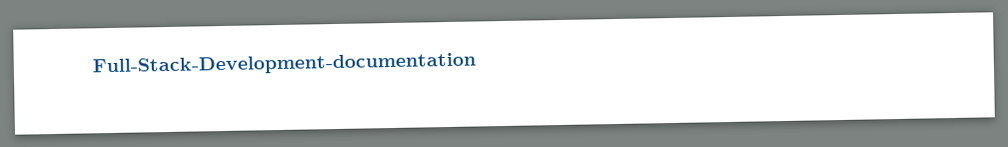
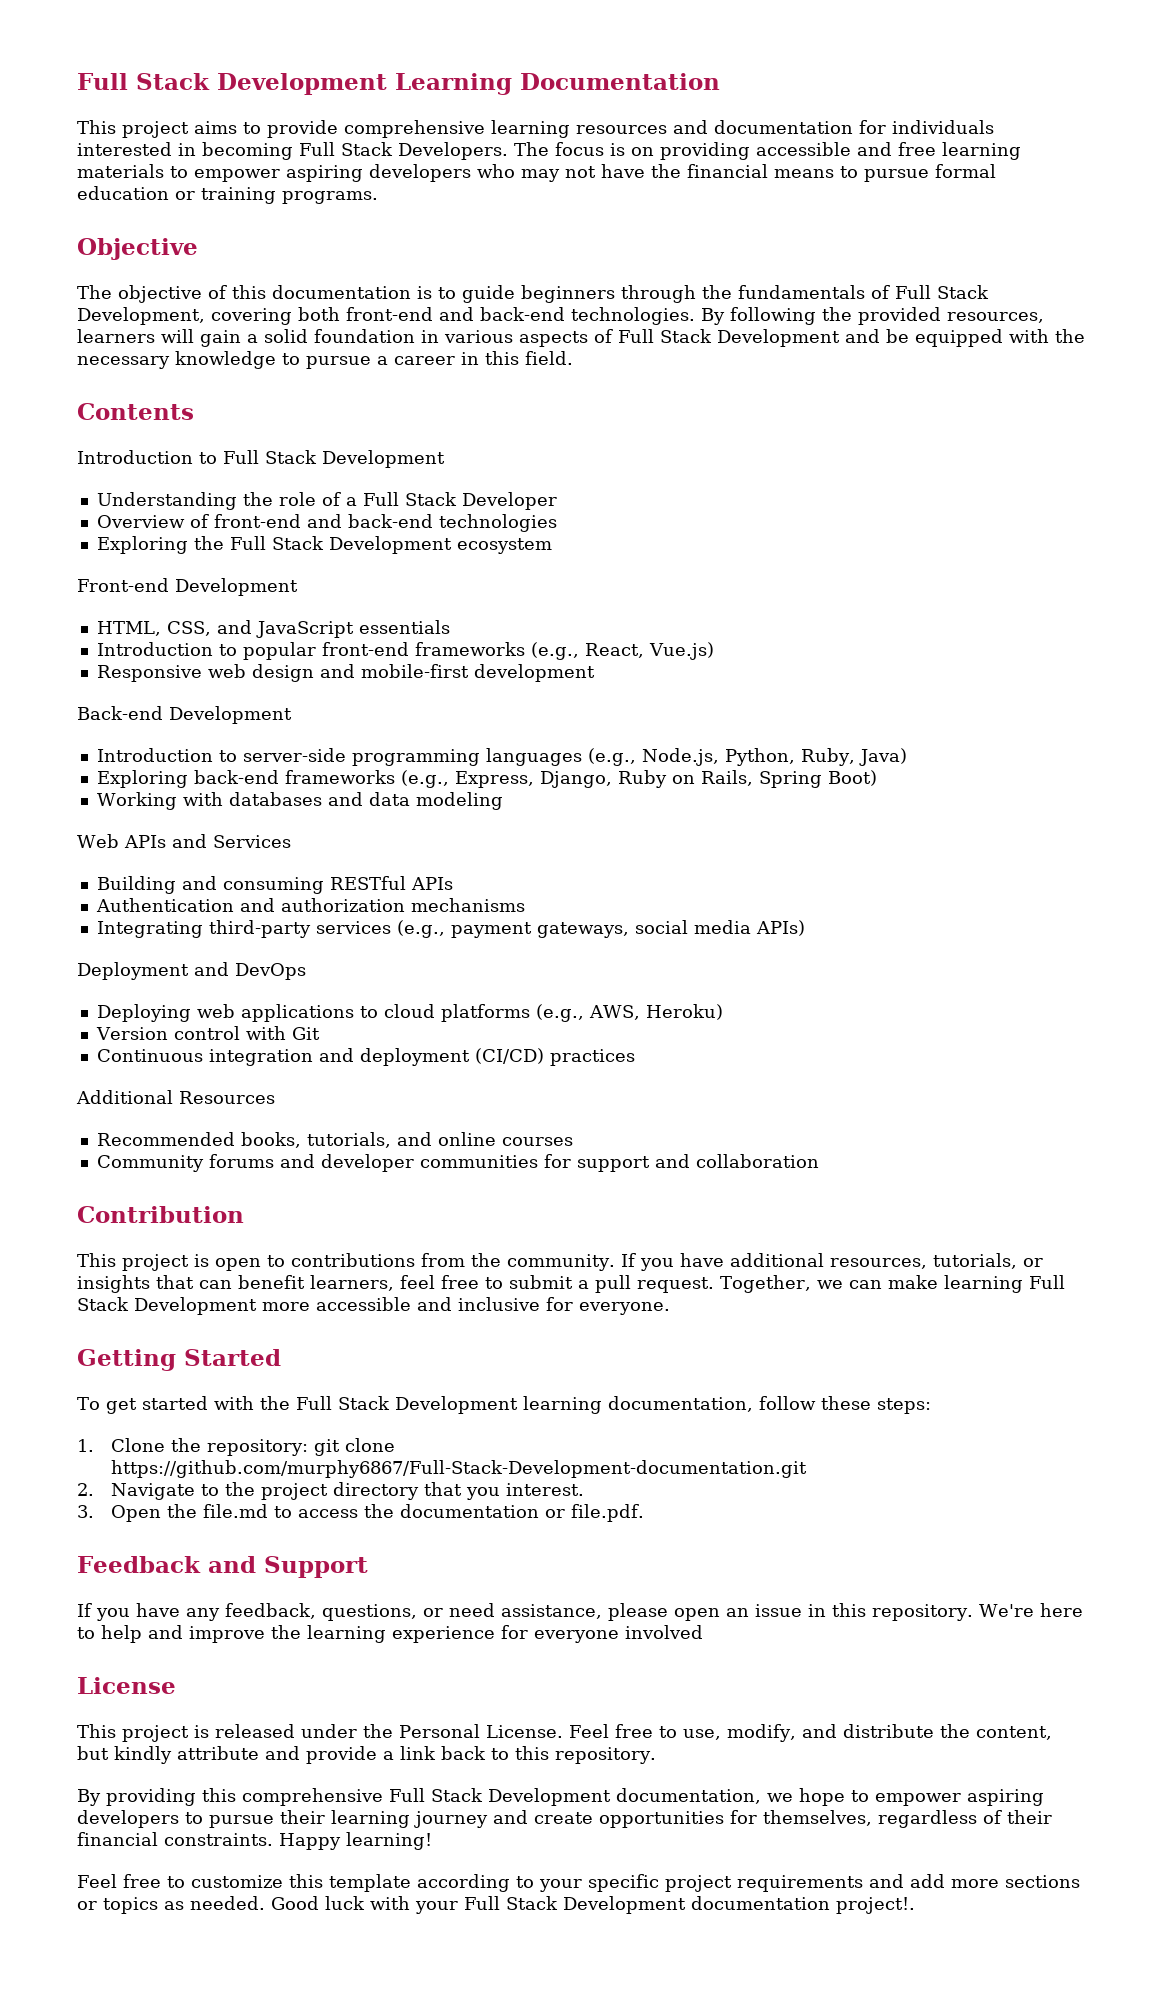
[92,52,476,77] Full-Stack-Development-documentation -> [77,73,720,95] [77,120,994,138] [77,142,1021,160] [77,164,996,182] [77,186,378,204] [77,238,198,260] [77,285,989,303] [77,307,1044,325] [77,329,1085,347] [77,351,573,369] [77,403,194,420] [77,450,445,468] [96,492,557,510] [96,514,557,532] [96,536,552,554] [77,578,298,596] [96,620,450,638] [96,642,714,660] [96,664,595,682] [77,706,292,724] [96,748,907,766] [96,770,877,788] [96,792,503,810] [77,834,291,848] [96,876,453,894] [95,898,525,912] [96,920,805,938] [77,962,306,980] [96,1004,723,1022] [95,1026,320,1040] [96,1048,635,1066] [76,1090,275,1104] [96,1132,573,1148] [96,1154,819,1172] [77,1206,244,1223] [77,1253,1043,1271] [77,1275,1065,1293] [77,1297,670,1315] [77,1349,281,1371] [77,1396,931,1414] [77,1438,395,1456] [110,1460,807,1478] [77,1482,584,1500] [77,1504,644,1522] [77,1556,368,1578] [77,1603,1083,1621] [77,1625,703,1643] [77,1677,176,1694] [77,1724,1052,1742] [77,1746,656,1764] [77,1788,1044,1806] [77,1810,1052,1828] [77,1832,432,1850] [77,1874,1080,1892] [77,1896,915,1914] Full Stack Development Learning Documentation // This project aims to provide comprehensive learning resources and documentation for individuals interested in becoming Full Stack Developers. The focus is on providing accessible and free learning materials to empower aspiring developers who may not have the financial means to pursue formal education or training programs. // Objective // The objective of this documentation is to guide beginners through the fundamentals of Full Stack Development, covering both front-end and back-end technologies. By following the provided resources, learners will gain a solid foundation in various aspects of Full Stack Development and be equipped with the necessary knowledge to pursue a career in this field. // Contents // Introduction to Full Stack Development // Understanding the role of a Full Stack Developer // Overview of front-end and back-end technologies // Exploring the Full Stack Development ecosystem // Front-end Development // HTML, CSS, and JavaScript essentials // Introduction to popular front-end frameworks (e.g., React, Vue.js) // Responsive web design and mobile-first development // Back-end Development // Introduction to server-side programming languages (e.g., Node.js, Python, Ruby, Java) // Exploring back-end frameworks (e.g., Express, Django, Ruby on Rails, Spring Boot) // Working with databases and data modeling // Web APIs and Services // Building and consuming RESTful APIs // Authentication and authorization mechanisms // Integrating third-party services (e.g., payment gateways, social media APIs) // Deployment and DevOps // Deploying web applications to cloud platforms (e.g., AWS, Heroku) // Version control with Git // Continuous integration and deployment (CI/CD) practices // Additional Resources // Recommended books, tutorials, and online courses // Community forums and developer communities for support and collaboration // Contribution // This project is open to contributions from the community. If you have additional resources, tutorials, or insights that can benefit learners, feel free to submit a pull request. Together, we can make learning Full Stack Development more accessible and inclusive for everyone. // Getting Started // To get started with the Full Stack Development learning documentation, follow these steps: // 1. Clone the repository: git clone https://github.com/murphy6867/Full-Stack-Development-documentation.git // 2. Navigate to the project directory that you interest. // 3. Open the file.md to access the documentation or file.pdf. // Feedback and Support // If you have any feedback, questions, or need assistance, please open an issue in this repository. We're here to help and improve the learning experience for everyone involved // License // This project is released under the Personal License. Feel free to use, modify, and distribute the content, but kindly attribute and provide a link back to this repository. // By providing this comprehensive Full Stack Development documentation, we hope to empower aspiring developers to pursue their learning journey and create opportunities for themselves, regardless of their financial constraints. Happy learning! // Feel free to customize this template according to your specific project requirements and add more sections or topics as needed. Good luck with your Full Stack Development documentation project!.

